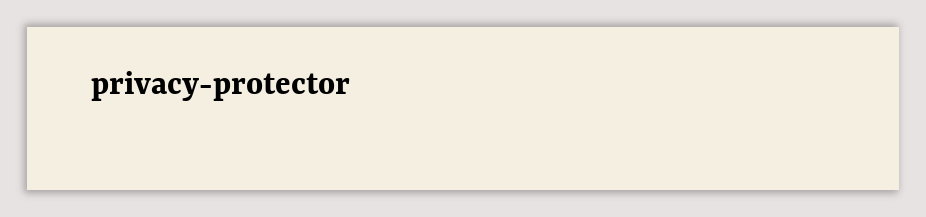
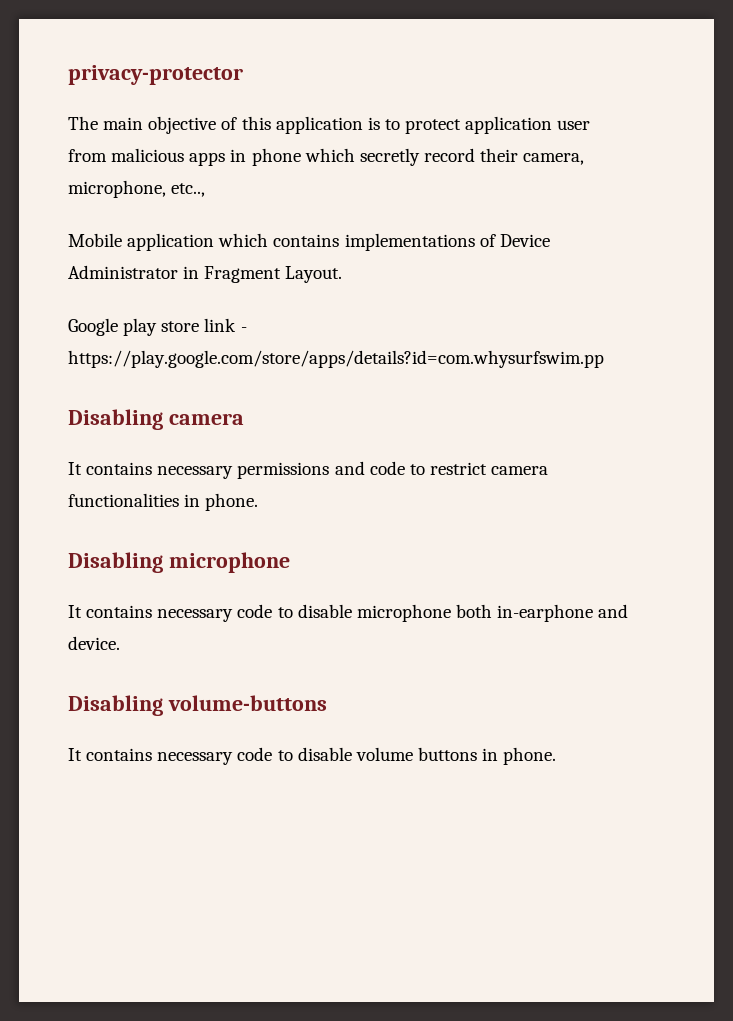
(350, 86) none -> [68,116,591,134] [68,148,585,166] [68,180,206,198] [68,233,550,251] [68,265,343,283] [68,318,247,336] [68,350,604,368] [68,409,244,430] [68,461,549,479] [68,493,259,511] [68,552,290,573] [68,604,629,622] [68,636,120,650] [68,695,327,716] [68,747,557,765] // The main objective of this application is to protect application user from malicious apps in phone which secretly record their camera, microphone, etc.., // Mobile application which contains implementations of Device Administrator in Fragment Layout. // Google play store link - https://play.google.com/store/apps/details?id=com.whysurfswim.pp // Disabling camera // It contains necessary permissions and code to restrict camera functionalities in phone. // Disabling microphone // It contains necessary code to disable microphone both in-earphone and device. // Disabling volume-buttons // It contains necessary code to disable volume buttons in phone.

